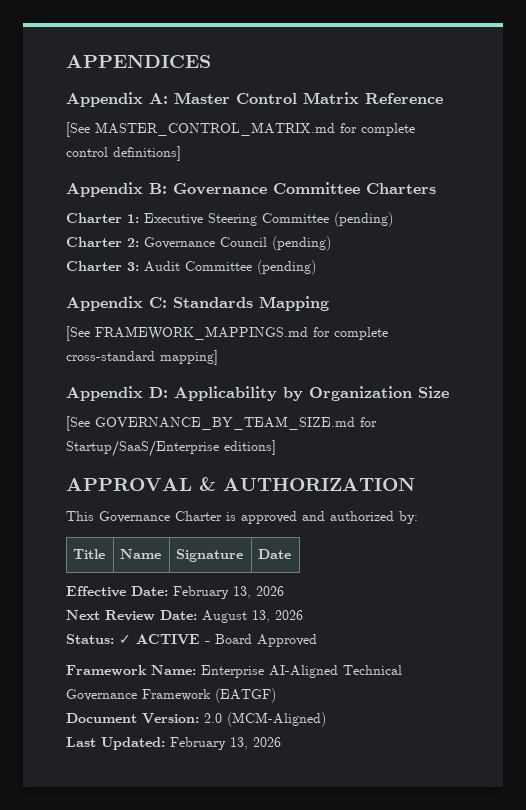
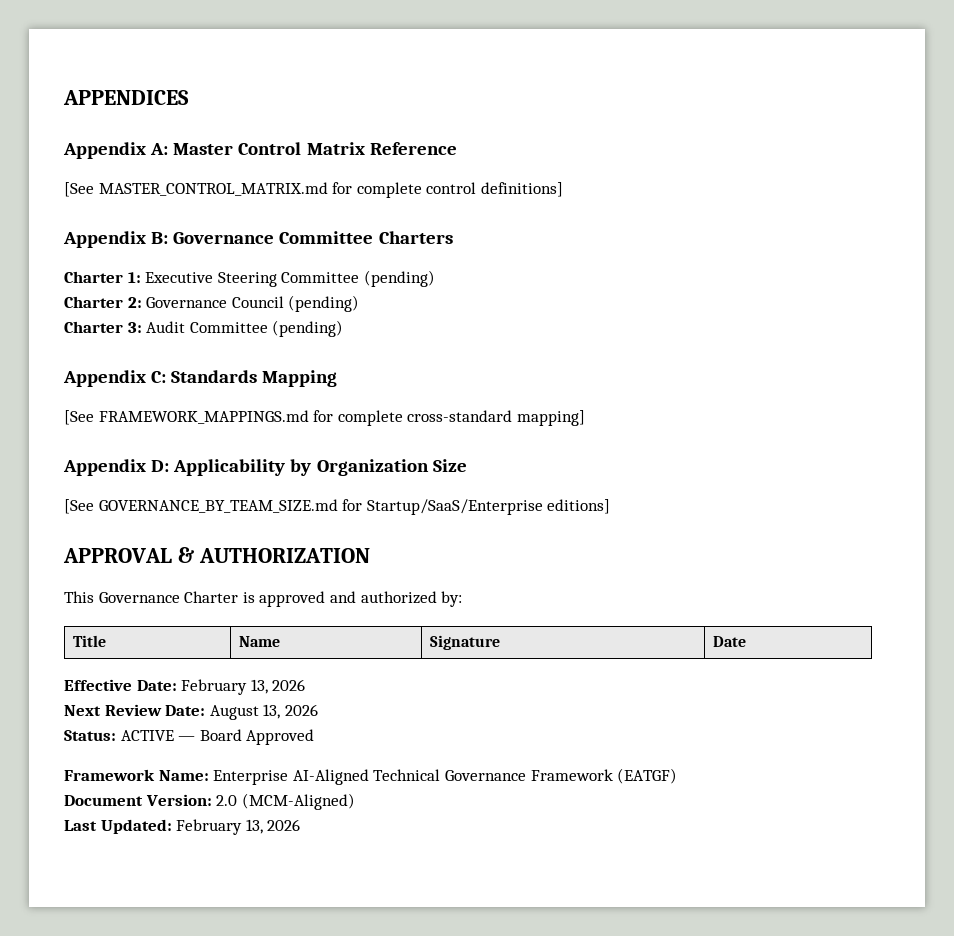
[119,634,210,645] ✓ ACTIVE - -> [120,730,196,741] ACTIVE —

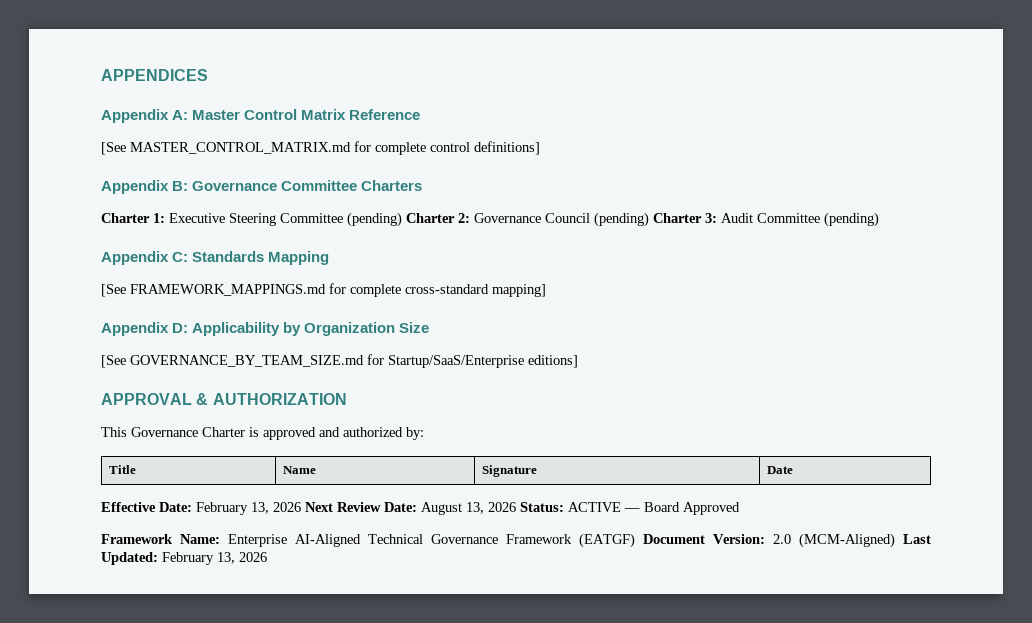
(435, 278) // -> (402, 219) none
(360, 303) // -> (649, 219) none
(306, 685) // -> (301, 507) none
(318, 710) // -> (516, 507) none
(678, 776) // -> (635, 540) none
(355, 801) // -> (895, 540) none

